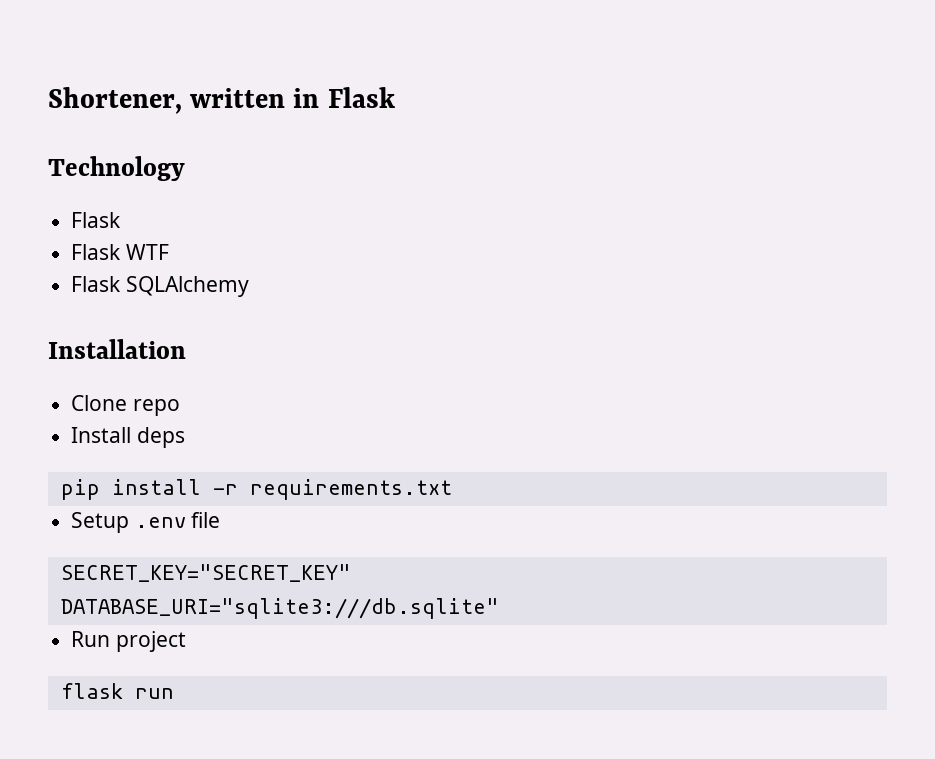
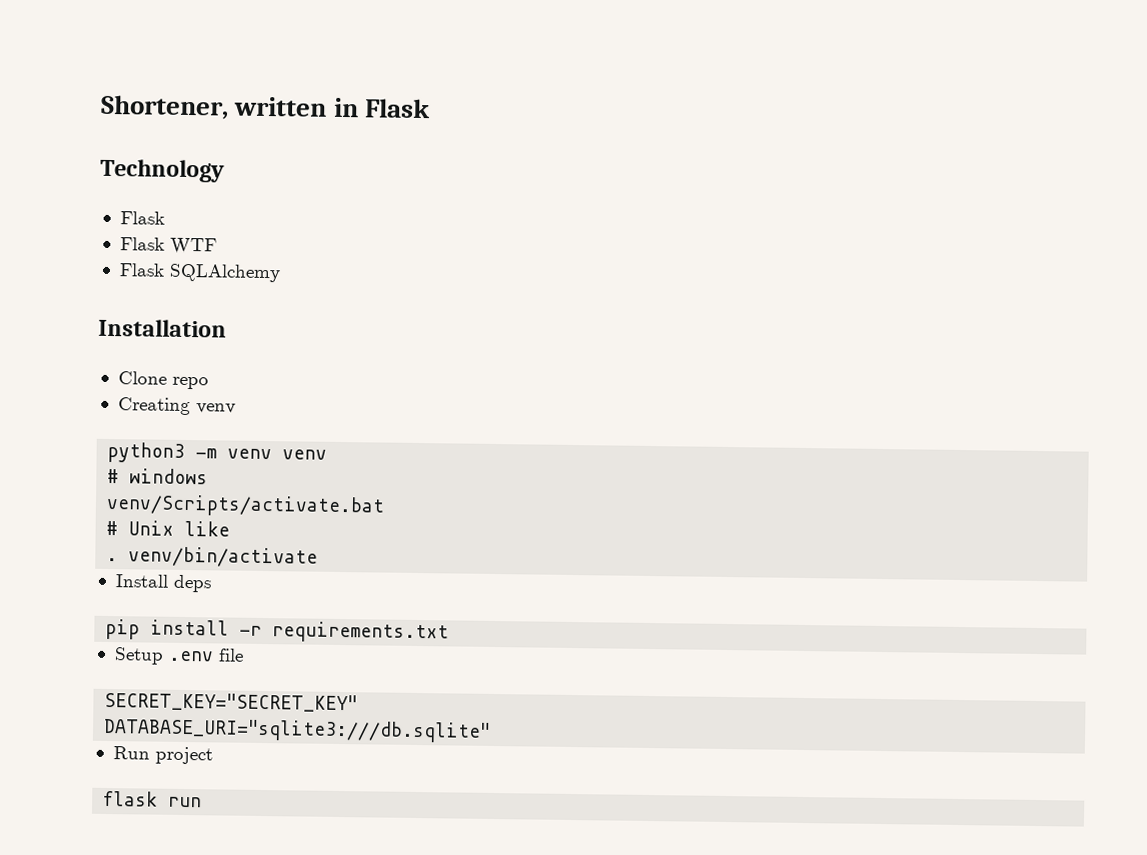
(180, 407) none -> [117,397,236,416] [107,441,328,463] [107,468,209,485] [106,493,386,518] [106,520,231,537] [106,546,319,568] // Creating venv // python3 -m venv venv // # windows // venv/Scripts/activate.bat // # Unix like // . venv/bin/activate

